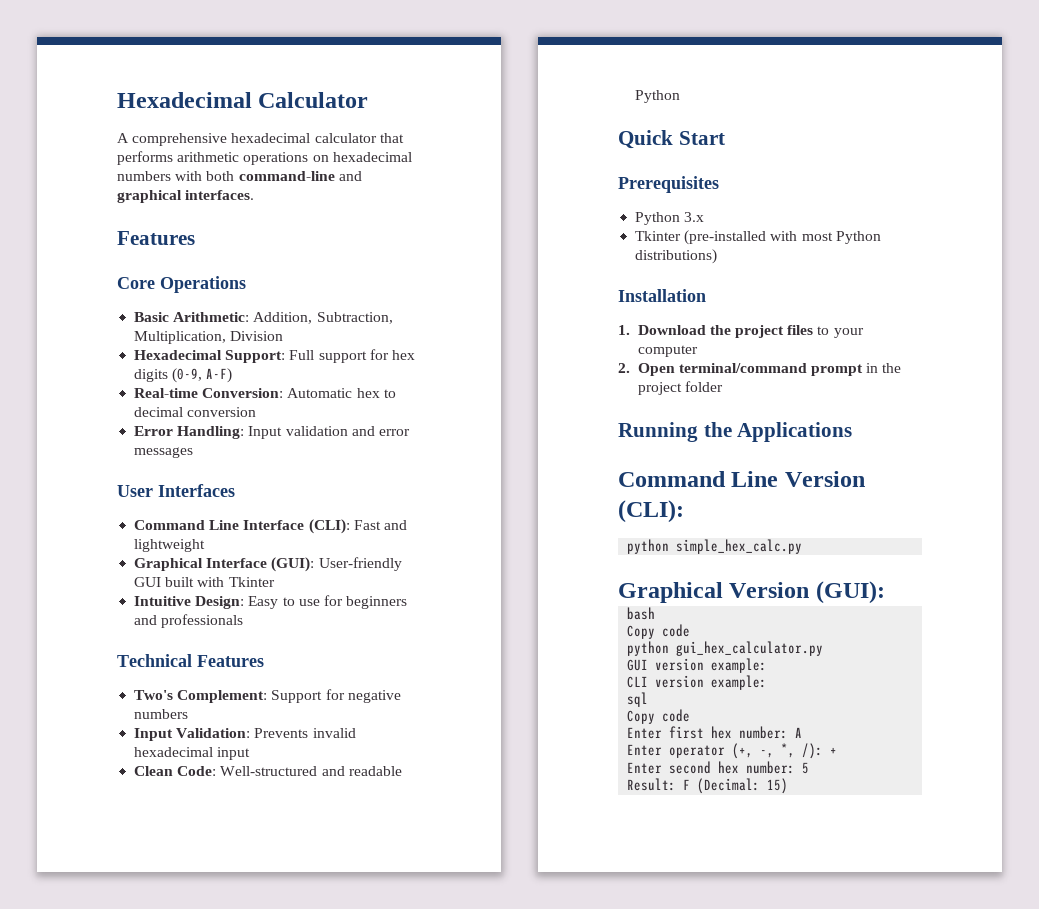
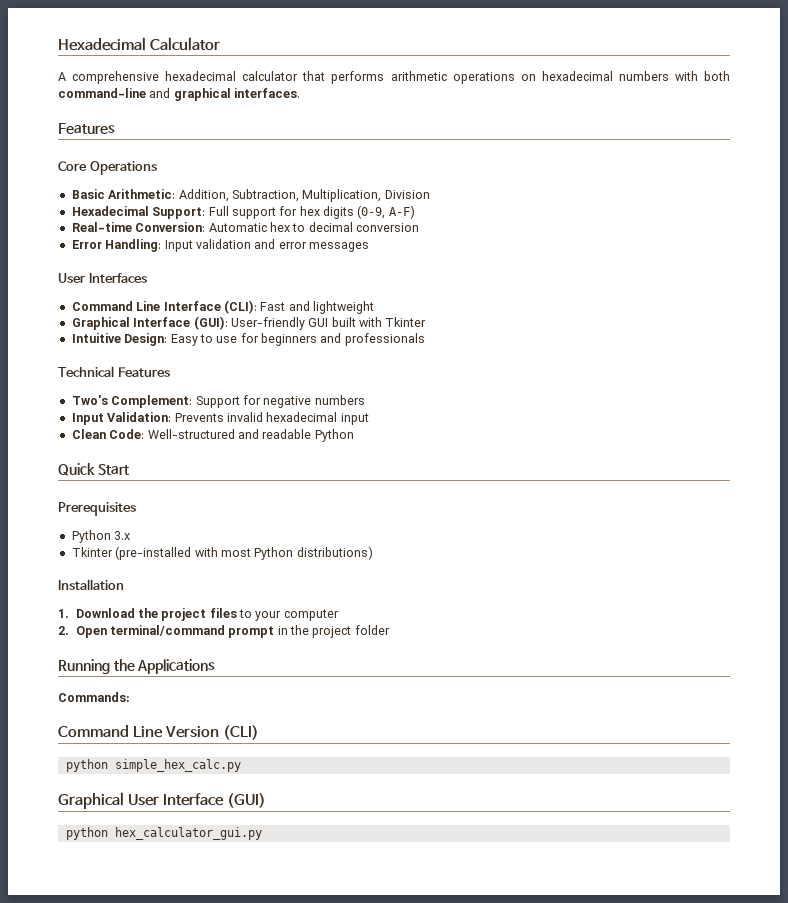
(853, 432) none -> [58,692,130,702] // Commands:
[618,500,684,523] (CLI): -> [222,725,259,740] (CLI)
[729,581,885,604] [627,607,656,620] [627,624,691,639] [627,641,824,656] [627,658,768,673] [627,675,768,690] [627,692,649,707] [627,709,691,724] [627,726,803,739] [627,743,838,759] [627,761,810,774] [627,778,789,794] Version (GUI): // bash // Copy code // python gui_hex_calculator.py // GUI version example: // CLI version example: // sql // Copy code // Enter first hex number: A // Enter operator (+, -, *, /): + // Enter second hex number: 5 // Result: F (Decimal: 15) -> [127,793,266,808] [65,827,262,840] User Interface (GUI) // python hex_calculator_gui.py

